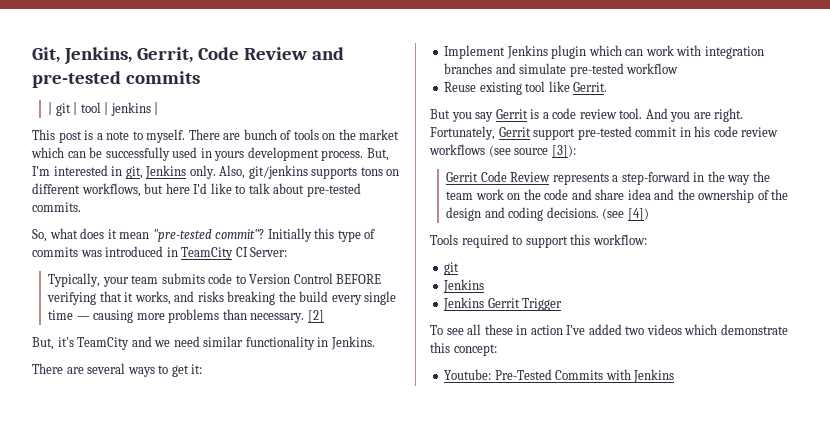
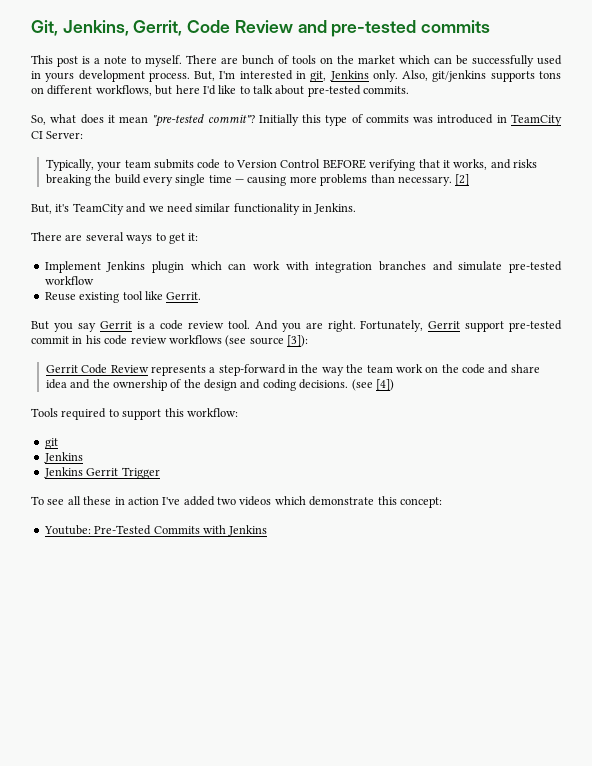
[48,102,159,116] // | git | tool | jenkins | -> (491, 26) none

